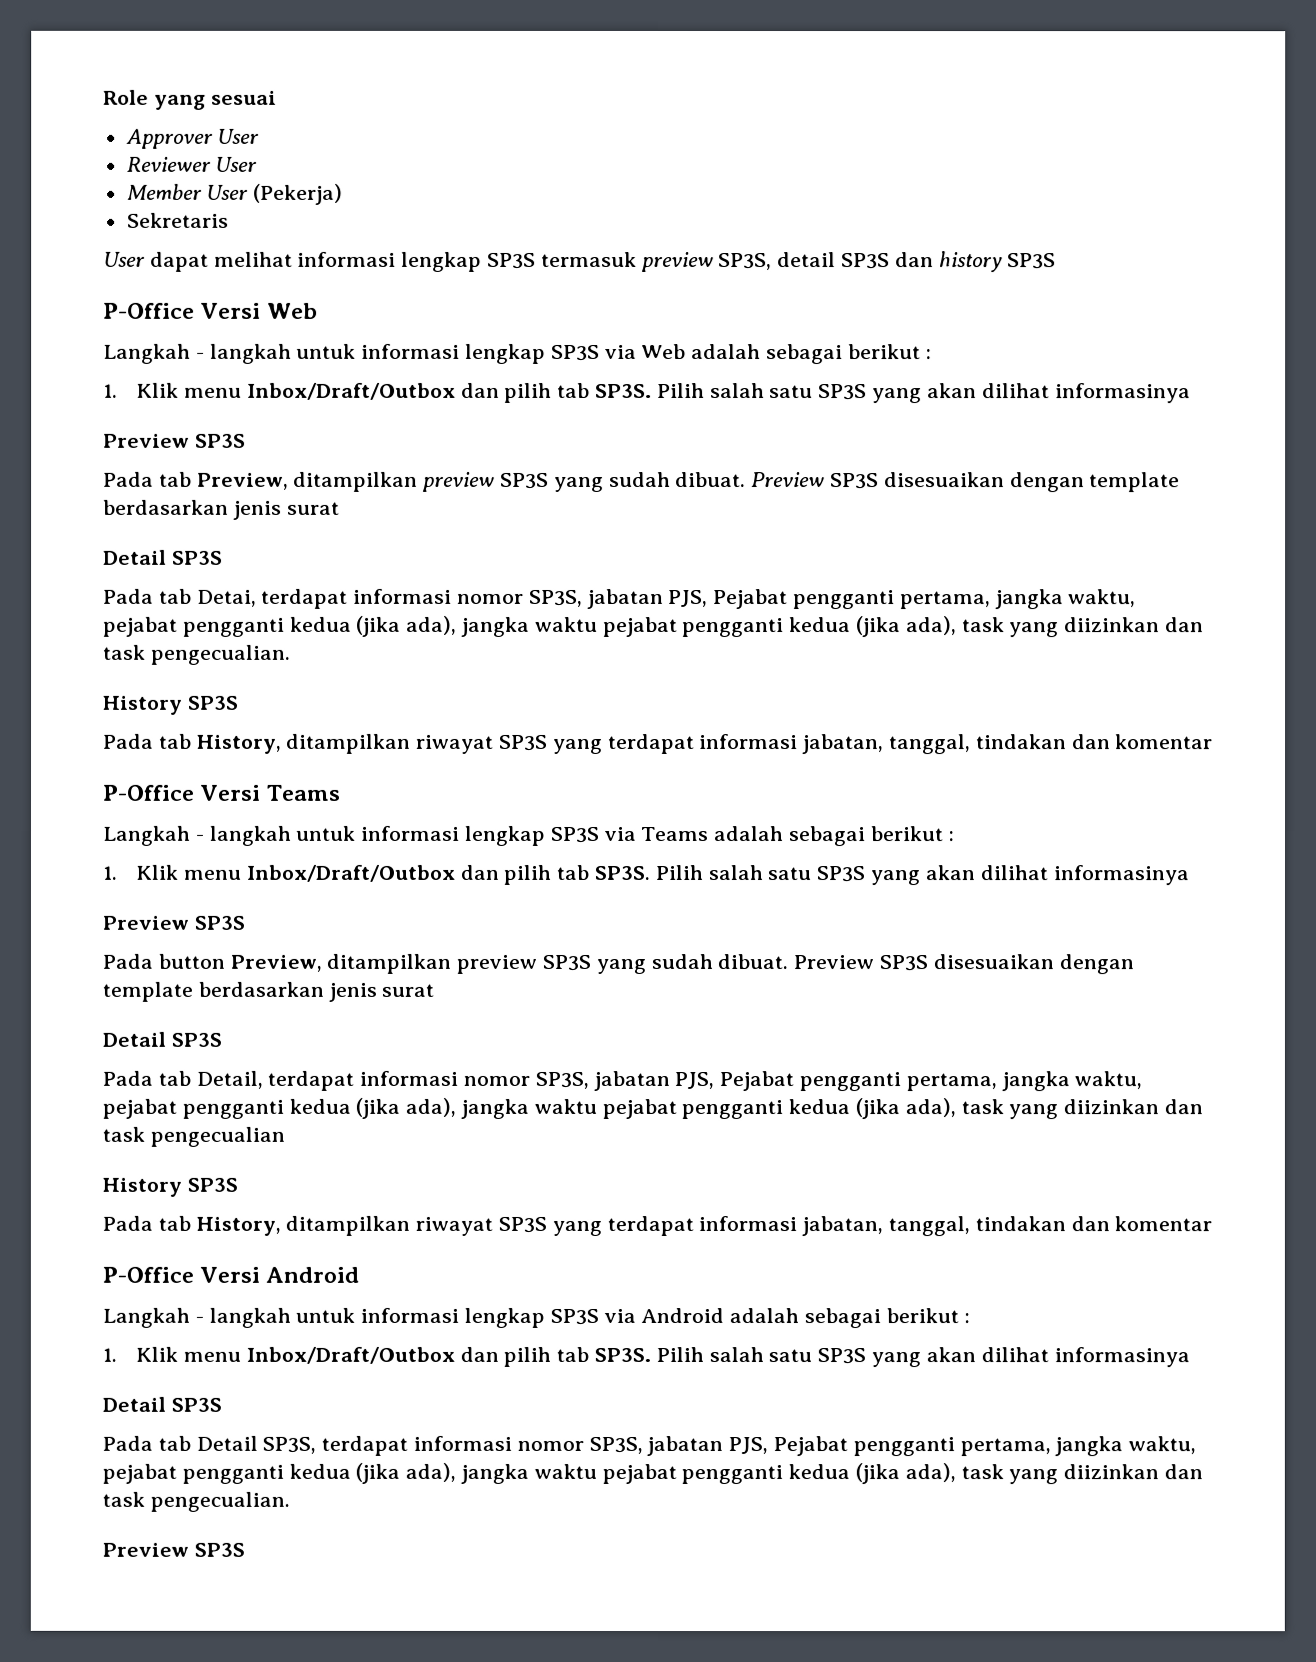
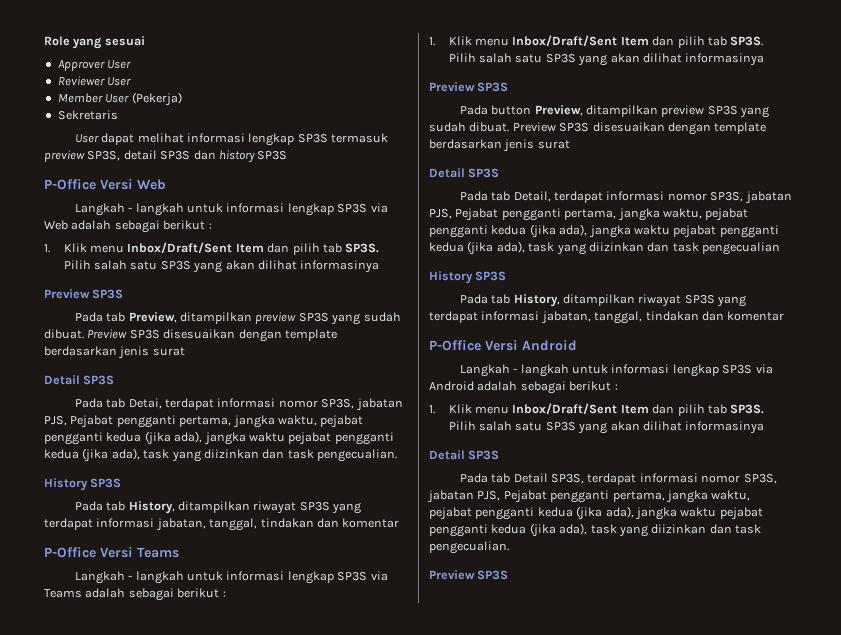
[246,382,456,400] Inbox/Draft/Outbox -> [127,242,264,254] Inbox/Draft/Sent Item
[245,864,455,882] Inbox/Draft/Outbox -> [512,35,649,47] Inbox/Draft/Sent Item
[245,1346,455,1364] Inbox/Draft/Outbox -> [512,403,649,415] Inbox/Draft/Sent Item

